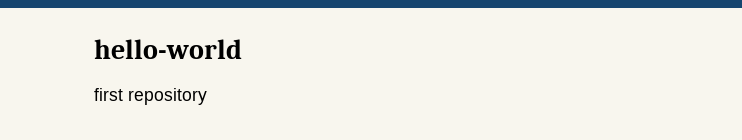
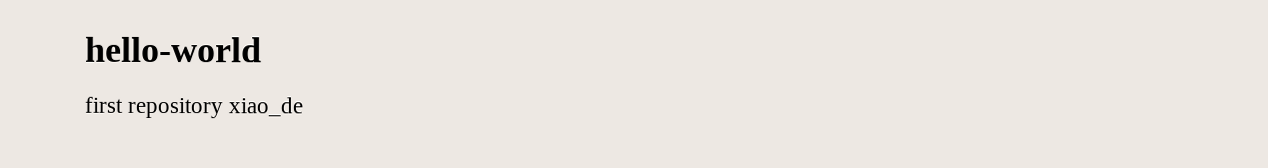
(207, 96) none -> [228,97,304,117] xiao_de

